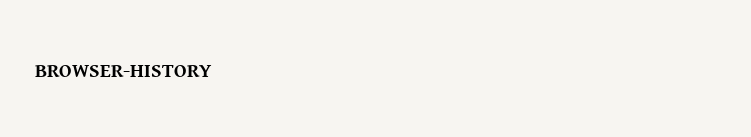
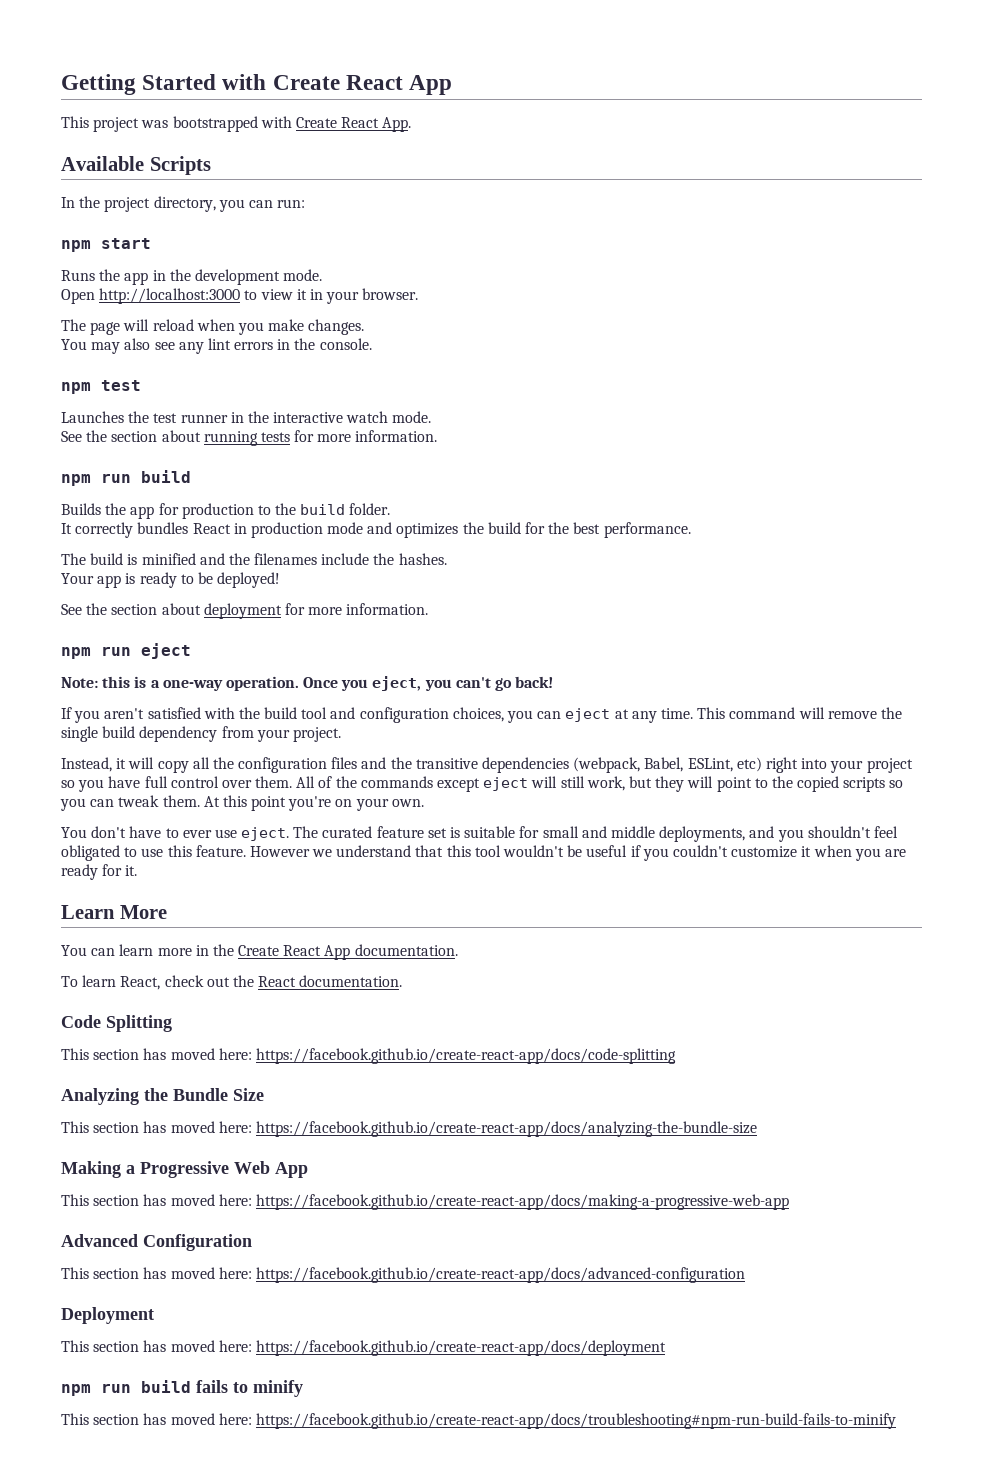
[35,65,212,77] BROWSER-HISTORY -> [61,74,453,95] [61,116,412,132] [61,156,211,175] [61,196,306,212] [61,238,151,252] [61,269,323,285] [61,288,419,304] [61,319,365,335] [61,338,372,354] [61,380,141,394] [61,411,432,423] [61,430,438,446] [61,470,191,486] [61,503,391,519] [61,522,691,538] [61,553,447,565] [61,572,281,588] [61,603,429,619] [61,643,191,659] [61,676,554,691] [61,707,902,723] [61,726,341,742] [61,757,913,773] [61,776,904,792] [60,795,424,811] [61,826,898,842] [61,845,906,861] [61,864,138,880] [61,905,167,919] [61,944,458,960] [61,975,403,990] [61,1015,172,1032] [61,1048,676,1064] [61,1088,264,1105] [61,1121,757,1137] [61,1161,308,1178] [61,1194,789,1210] [61,1234,252,1251] [61,1267,745,1283] [61,1307,154,1324] [61,1340,666,1356] [61,1380,303,1397] [61,1413,896,1429] Getting Started with Create React App // This project was bootstrapped with Create React App. // Available Scripts // In the project directory, you can run: // npm start // Runs the app in the development mode. // Open http://localhost:3000 to view it in your browser. // The page will reload when you make changes. // You may also see any lint errors in the console. // npm test // Launches the test runner in the interactive watch mode. // See the section about running tests for more information. // npm run build // Builds the app for production to the build folder. // It correctly bundles React in production mode and optimizes the build for the best performance. // The build is minified and the filenames include the hashes. // Your app is ready to be deployed! // See the section about deployment for more information. // npm run eject // Note: this is a one-way operation. Once you eject, you can't go back! // If you aren't satisfied with the build tool and configuration choices, you can eject at any time. This command will remove the single build dependency from your project. // Instead, it will copy all the configuration files and the transitive dependencies (webpack, Babel, ESLint, etc) right into your project so you have full control over them. All of the commands except eject will still work, but they will point to the copied scripts so you can tweak them. At this point you're on your own. // You don't have to ever use eject. The curated feature set is suitable for small and middle deployments, and you shouldn't feel obligated to use this feature. However we understand that this tool wouldn't be useful if you couldn't customize it when you are ready for it. // Learn More // You can learn more in the Create React App documentation. // To learn React, check out the React documentation. // Code Splitting // This section has moved here: https://facebook.github.io/create-react-app/docs/code-splitting // Analyzing the Bundle Size // This section has moved here: https://facebook.github.io/create-react-app/docs/analyzing-the-bundle-size // Making a Progressive Web App // This section has moved here: https://facebook.github.io/create-react-app/docs/making-a-progressive-web-app // Advanced Configuration // This section has moved here: https://facebook.github.io/create-react-app/docs/advanced-configuration // Deployment // This section has moved here: https://facebook.github.io/create-react-app/docs/deployment // npm run build fails to minify // This section has moved here: https://facebook.github.io/create-react-app/docs/troubleshooting#npm-run-build-fails-to-minify

